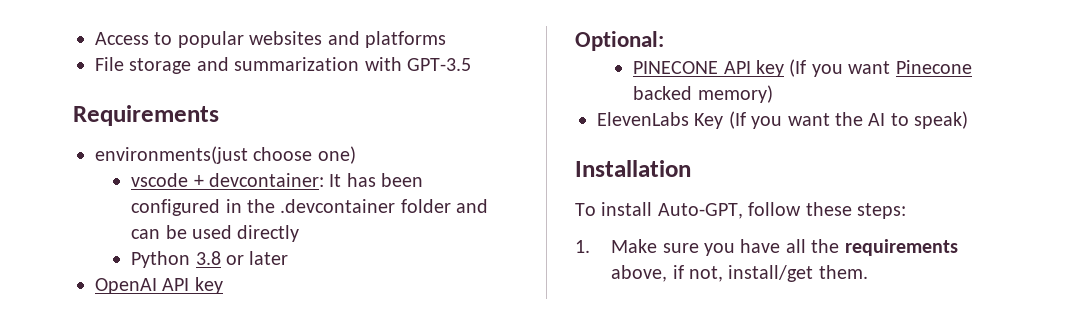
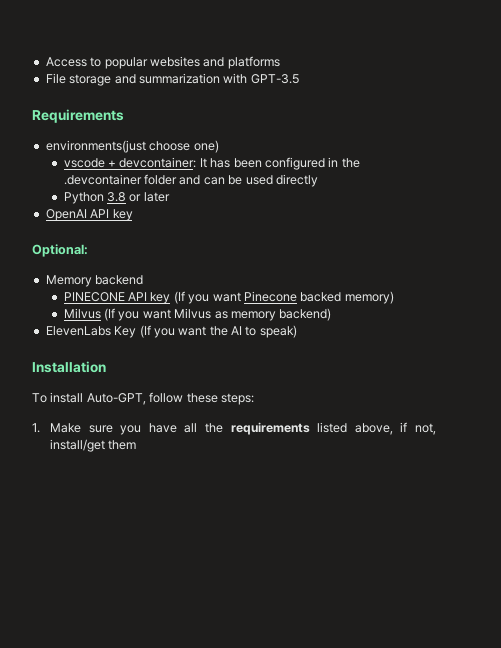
(664, 41) none -> [45,275,144,287] // Memory backend
(773, 94) none -> [63,308,332,321] // Milvus (If you want Milvus as memory backend)
(958, 247) none -> [317,422,348,433] listed
[818,265,868,279] them. -> [108,440,137,450] them

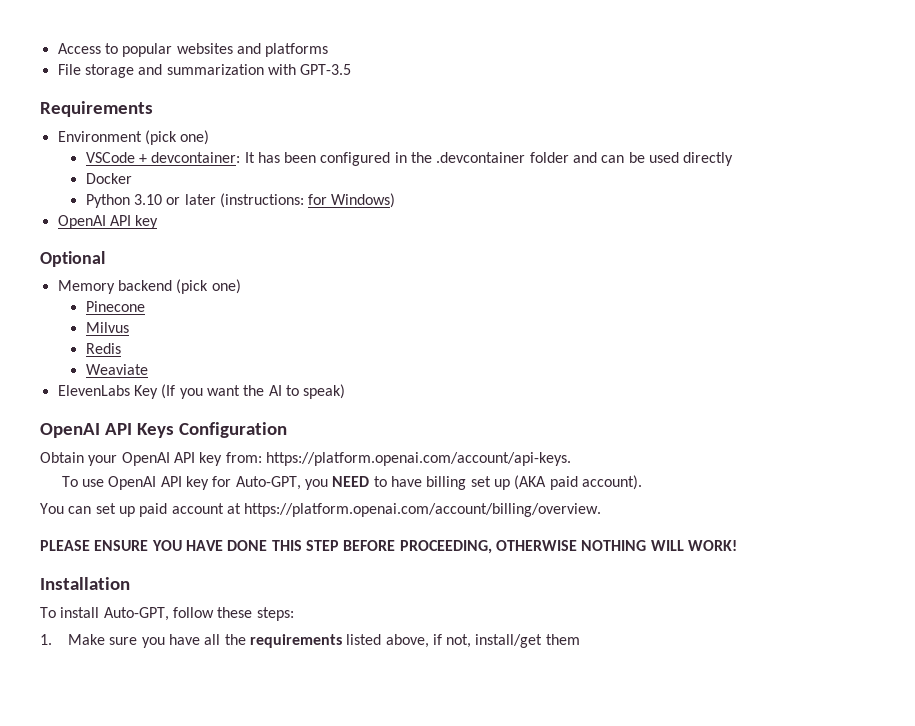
[45,140,219,153] [63,158,105,168] environments(just choose one) // vscode -> [57,130,210,145] [85,152,135,163] Environment (pick one) // VSCode
(318, 180) none -> [85,173,132,184] // Docker
[107,192,127,202] 3.8 -> [133,194,162,205] 3.10
(170, 197) none -> [219,193,396,208] (instructions: for Windows)
[32,244,88,257] Optional: -> [40,251,105,267] Optional
[63,291,241,304] // PINECONE API key (If you want -> [176,279,241,294] (pick one) //
[300,291,394,304] [63,308,332,321] backed memory) // Milvus (If you want Milvus as memory backend) -> [85,322,129,333] [85,343,121,354] [85,364,148,375] // Milvus // Redis // Weaviate
(297, 331) none -> [40,422,287,438] [40,452,571,466] [61,475,642,490] [40,503,602,517] [40,540,737,554] // OpenAI API Keys Configuration // Obtain your OpenAI API key from: https://platform.openai.com/account/api-keys. // To use OpenAI API key for Auto-GPT, you NEED to have billing set up (AKA paid account). // You can set up paid account at https://platform.openai.com/account/billing/overview. // PLEASE ENSURE YOU HAVE DONE THIS STEP BEFORE PROCEEDING, OTHERWISE NOTHING WILL WORK!

